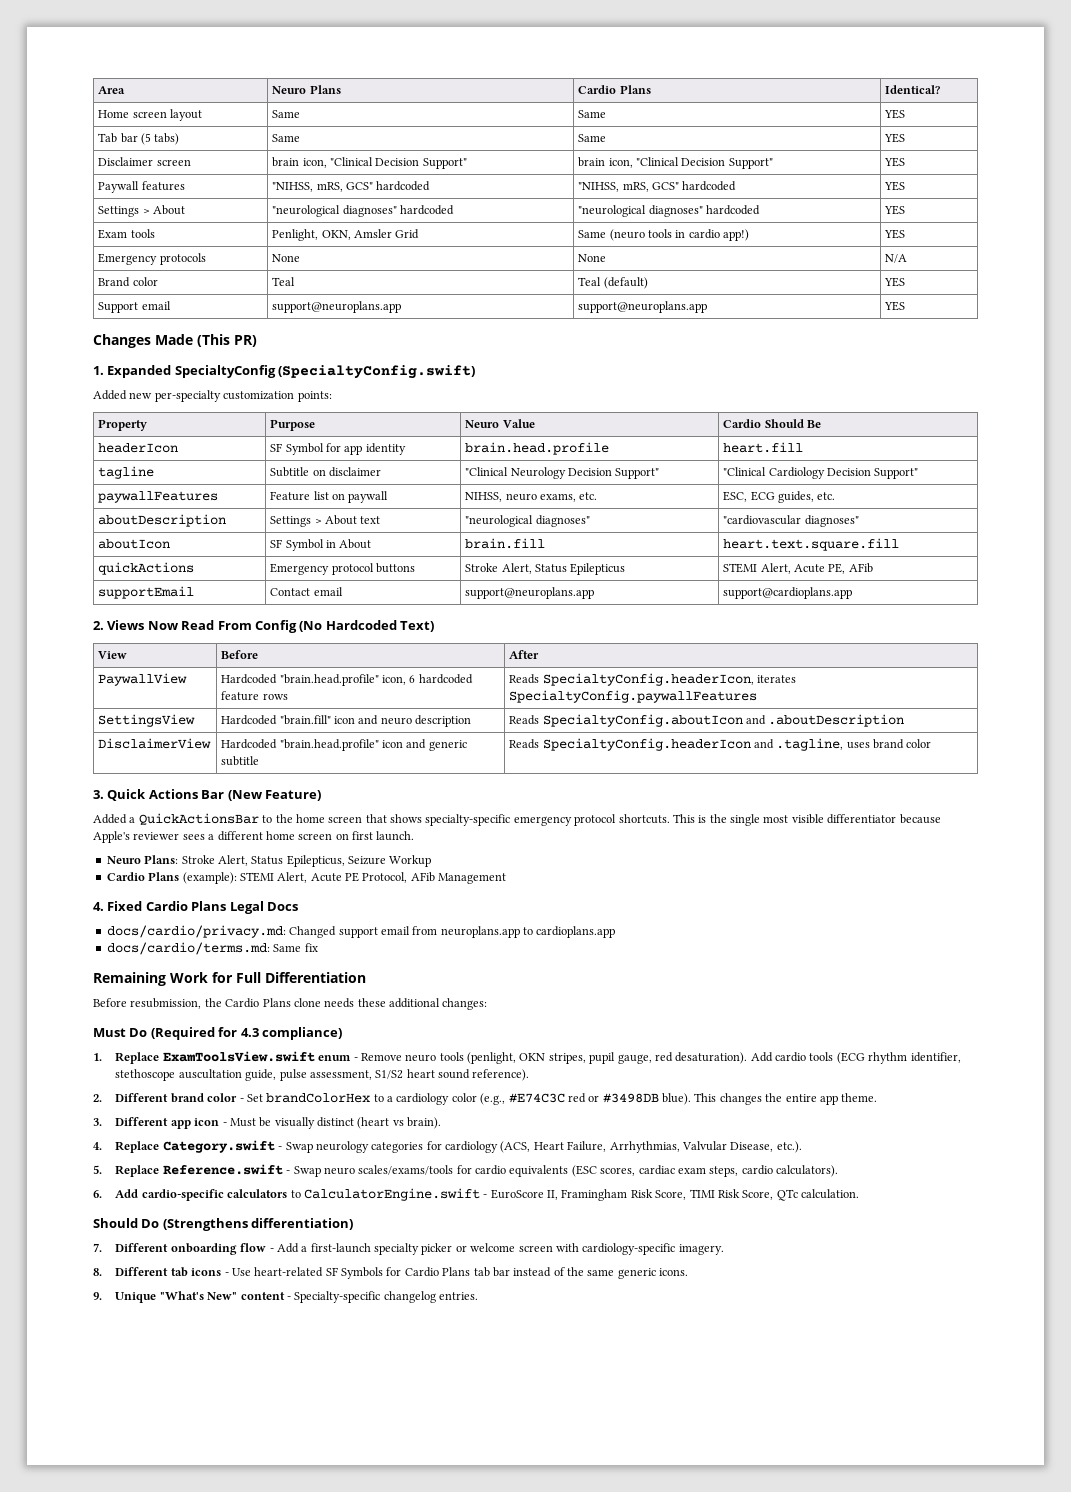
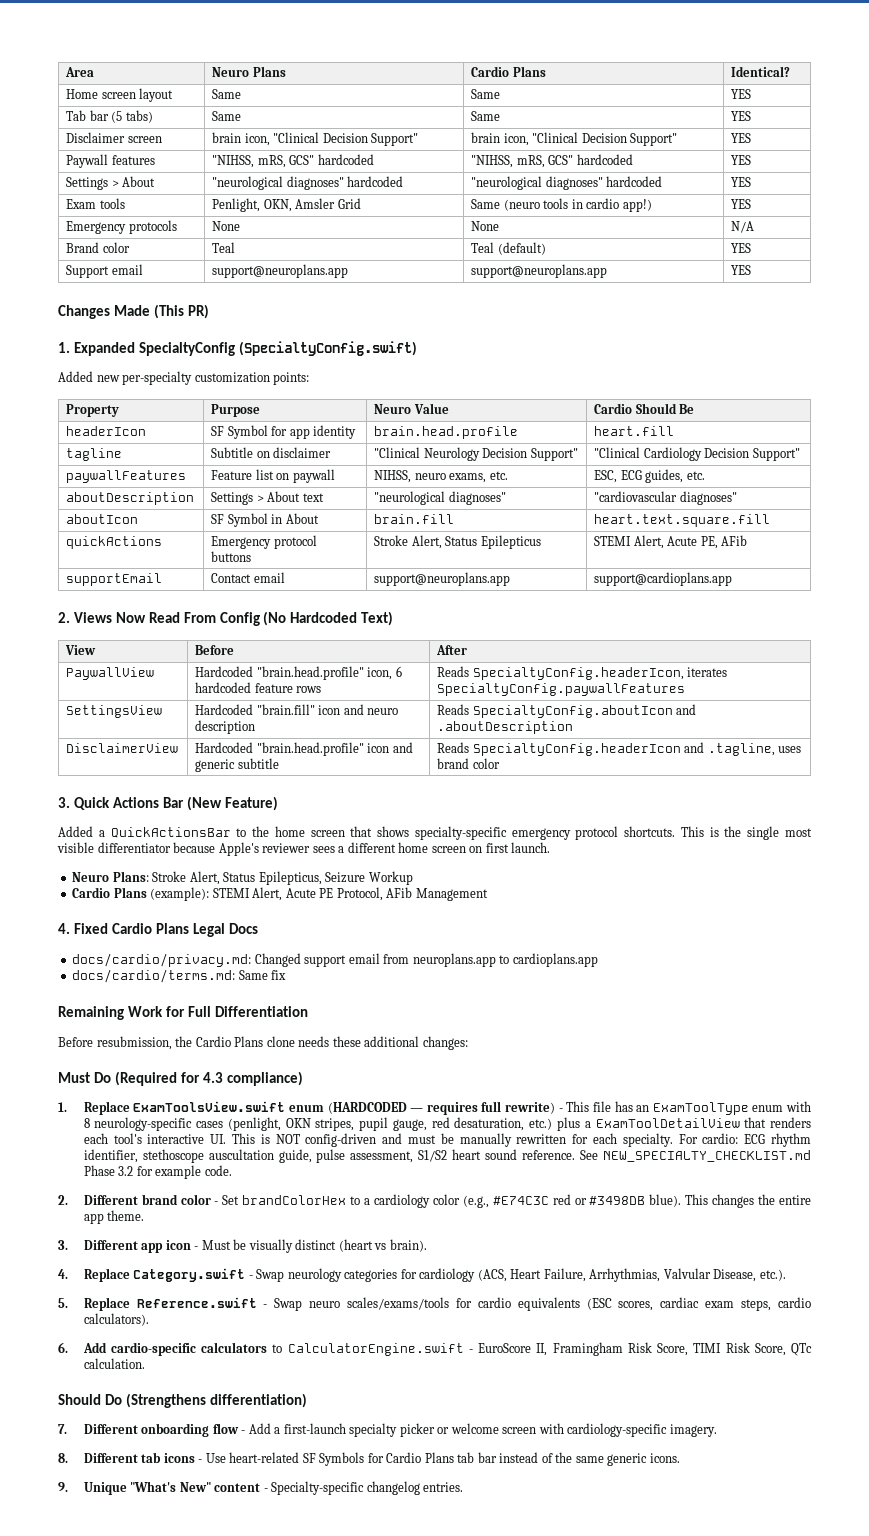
[353,1052,464,1062] - Remove neuro tools -> [327,1101,811,1115] [83,1117,224,1131] (HARDCODED — requires full rewrite) - This file has an ExamToolType enum with 8 neurology-specific cases
[675,1052,865,1064] desaturation). Add cardio tools (ECG -> [454,1117,811,1131] [83,1133,766,1147] desaturation, etc.) plus a ExamToolDetailView that renders each tool's interactive UI. This is NOT config-driven and must be manually rewritten for each specialty. For cardio: ECG
[472,1069,530,1081] reference). -> [522,1150,811,1162] [83,1165,232,1179] reference. See NEW_SPECIALTY_CHECKLIST.md Phase 3.2 for example code.

